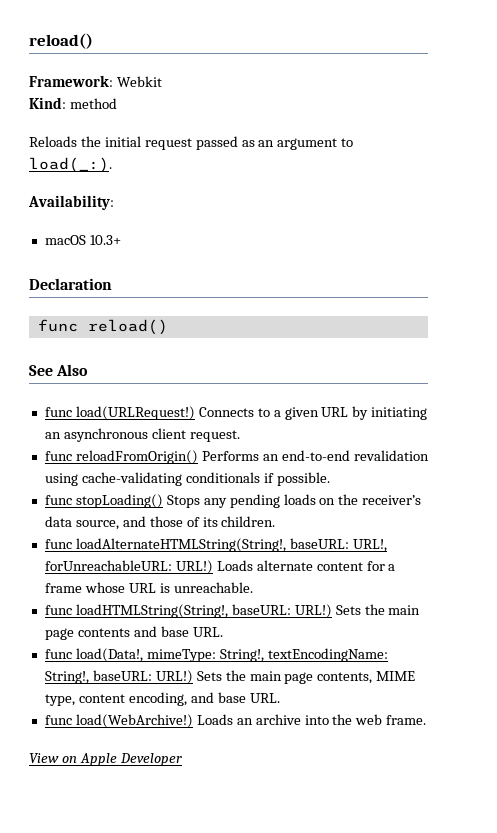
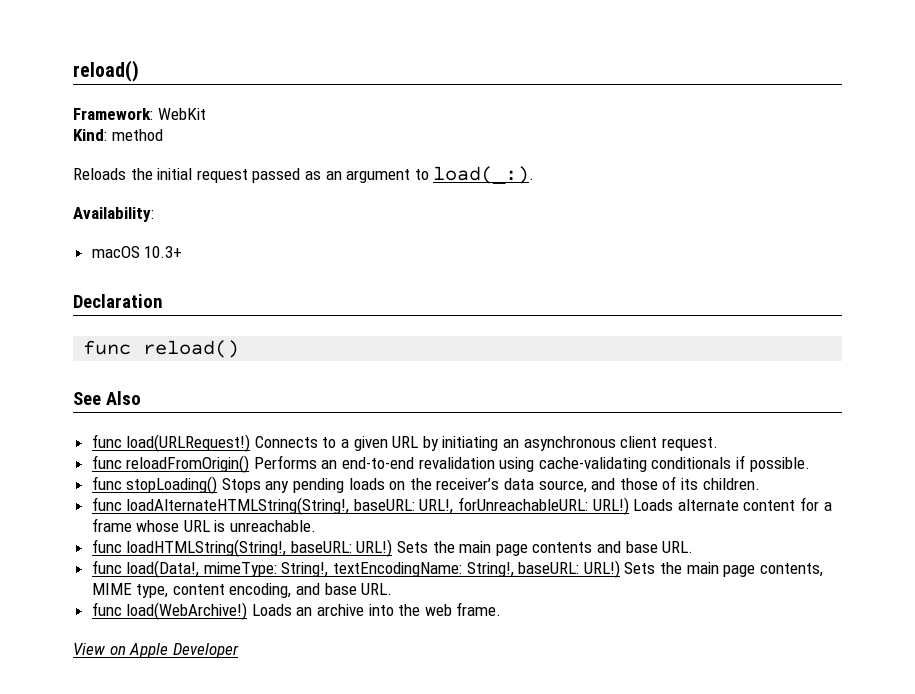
[116,76,162,87] Webkit -> [157,108,206,120] WebKit

